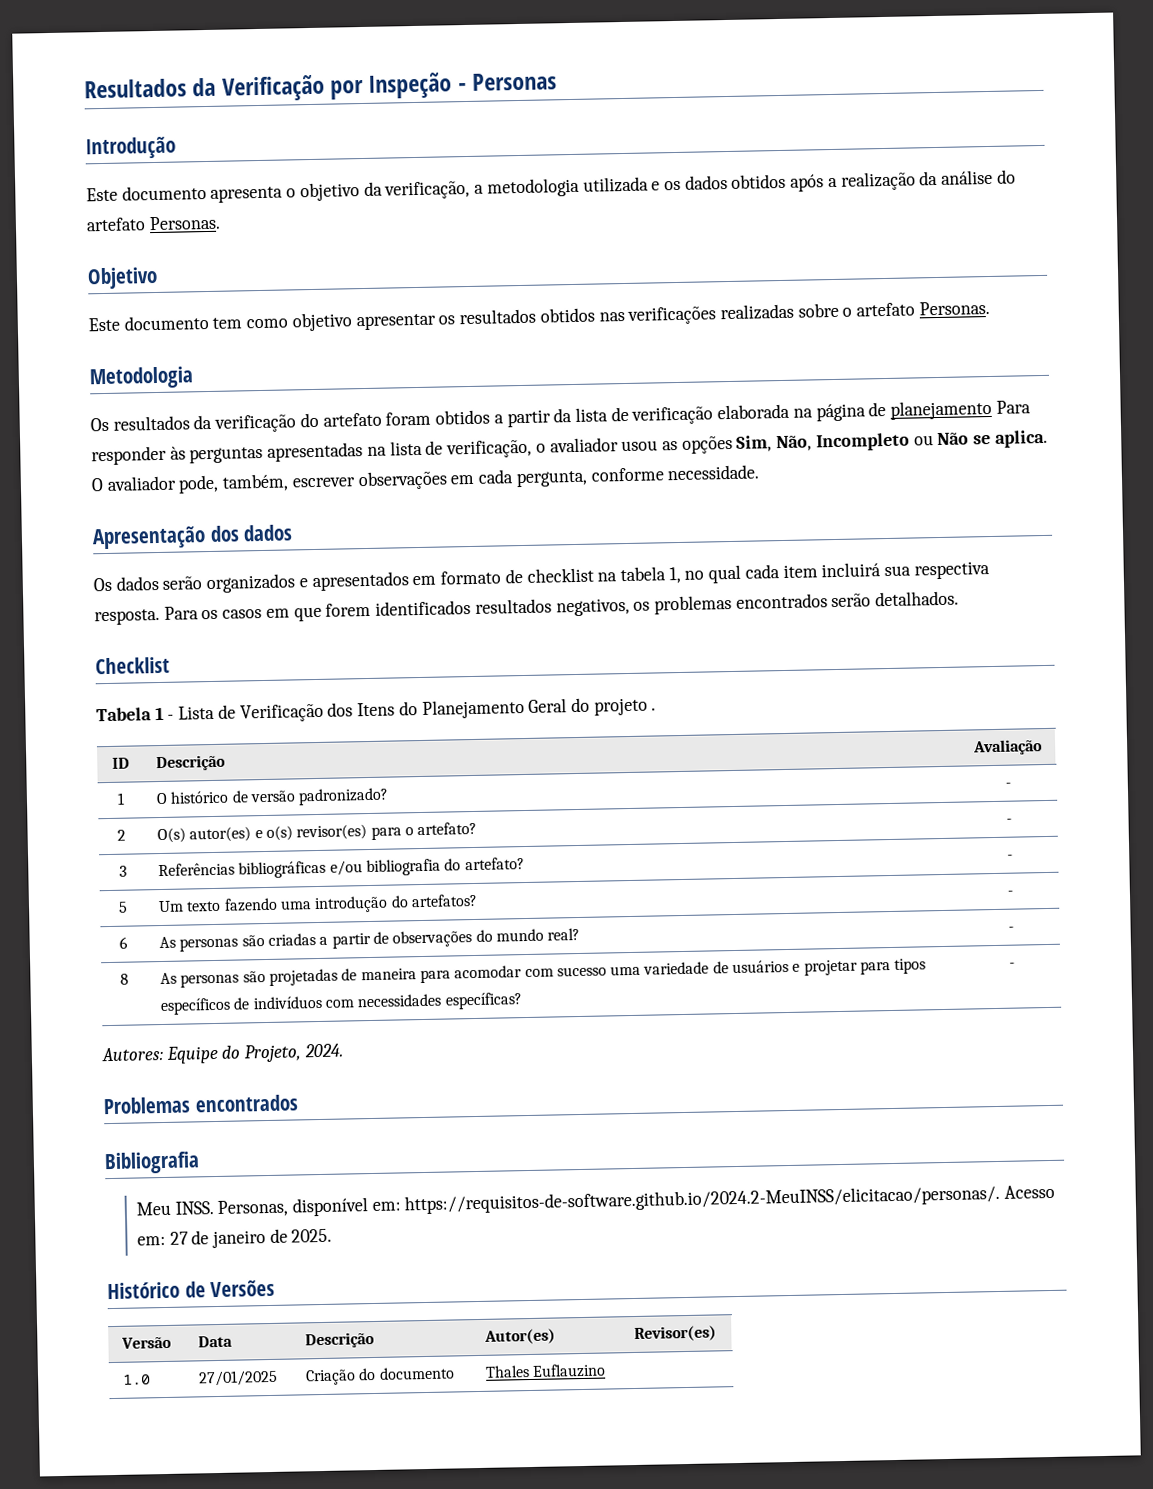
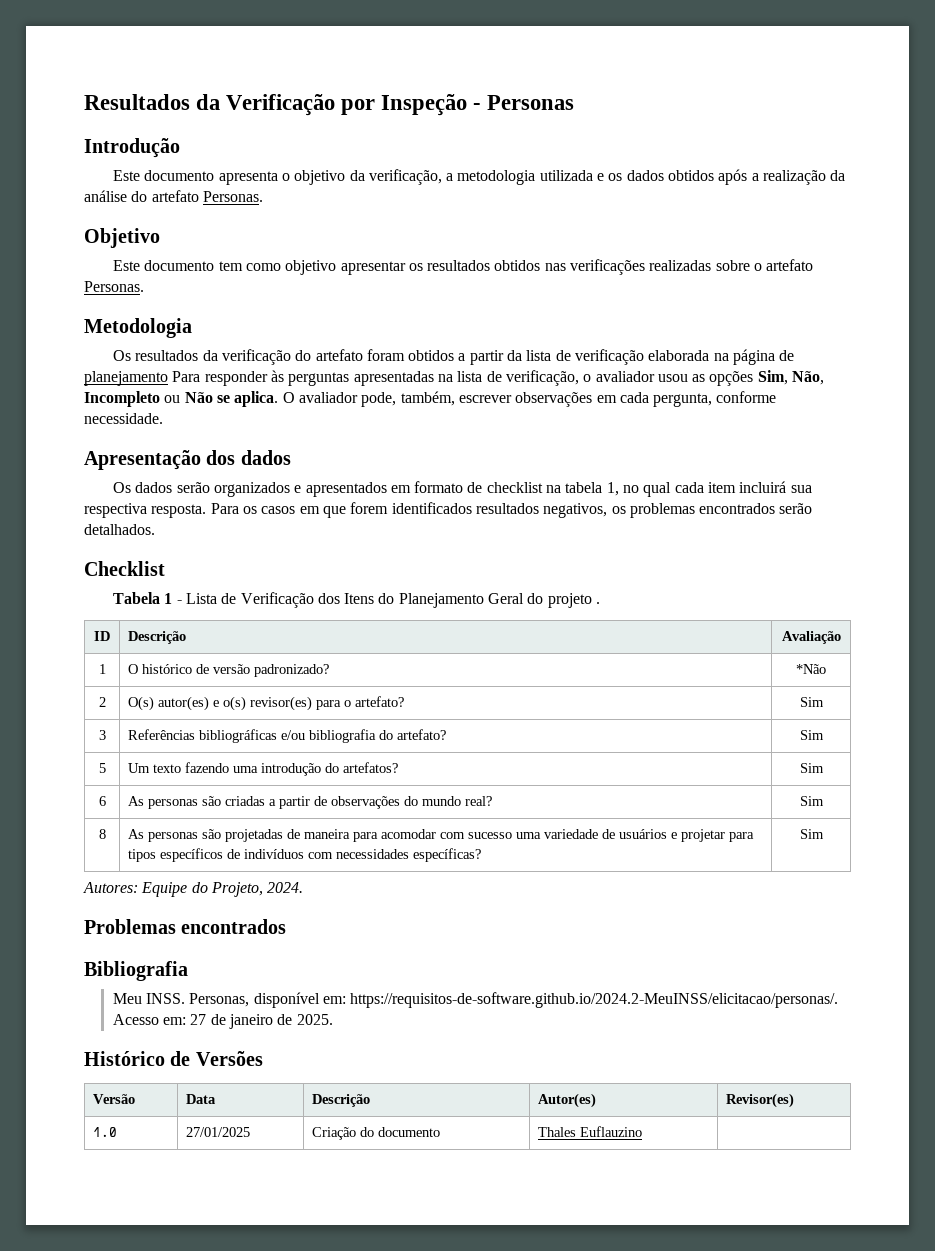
[1005,782,1011,788] - -> [796,664,826,674] *Não
[1006,818,1012,824] - -> [799,697,824,707] Sim
[1007,854,1013,860] - -> [799,730,824,740] Sim
[1007,890,1013,896] - -> [799,763,824,773] Sim
[1008,926,1014,932] - -> [799,796,824,806] Sim
[1009,962,1015,968] - -> [799,829,824,839] Sim

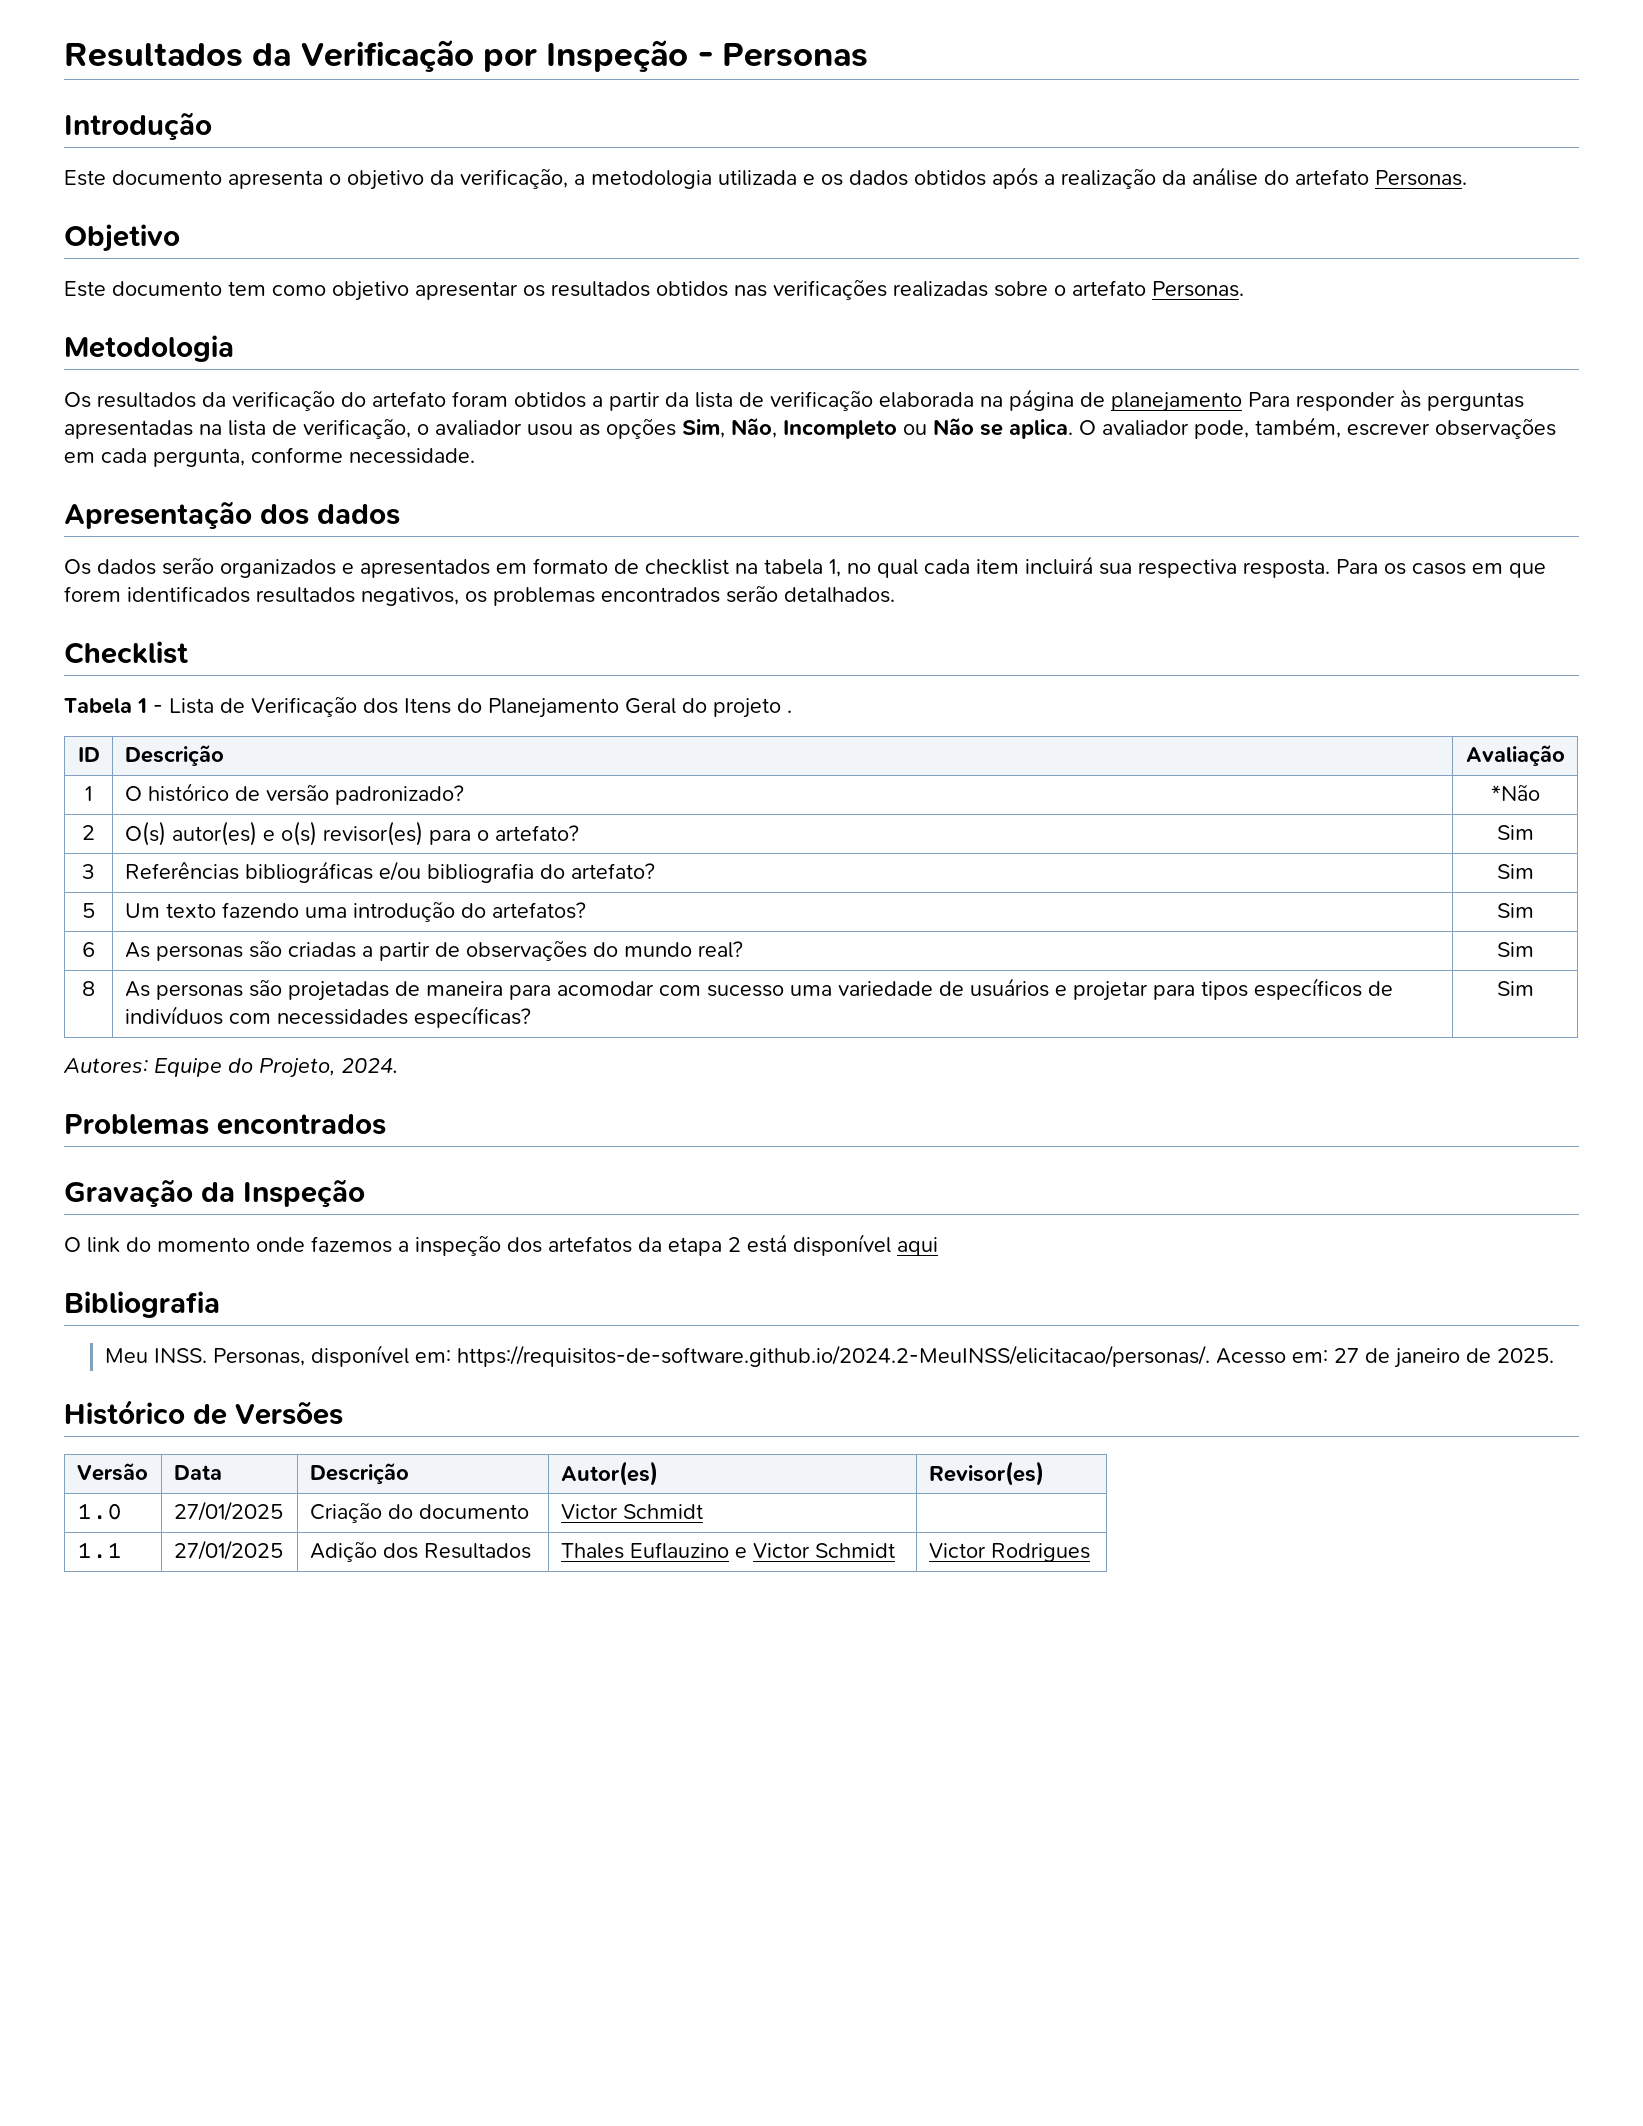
(287, 926) none -> [64,1179,365,1207] [64,1234,938,1256] // Gravação da Inspeção // O link do momento onde fazemos a inspeção dos artefatos da etapa 2 está disponível aqui
[538,1126,643,1137] Thales Euflauzino | -> [560,1504,703,1519] [76,1542,122,1559] [173,1540,283,1560] [309,1541,531,1562] [560,1542,895,1559] [928,1543,1090,1562] Victor Schmidt | // 1.1 | 27/01/2025 | Adição dos Resultados | Thales Euflauzino e Victor Schmidt | Victor Rodrigues

